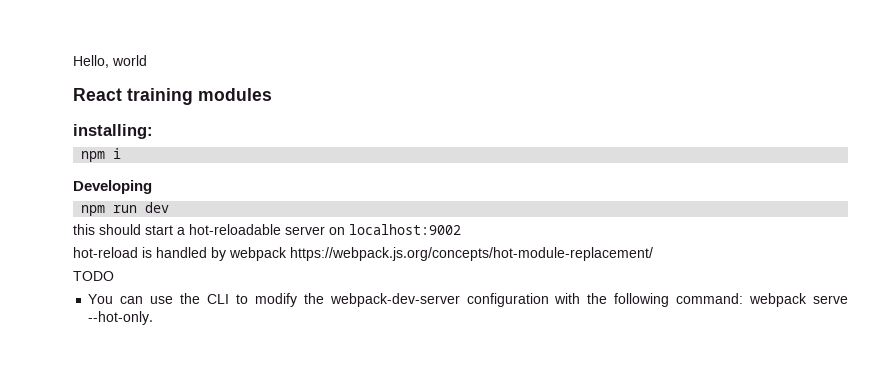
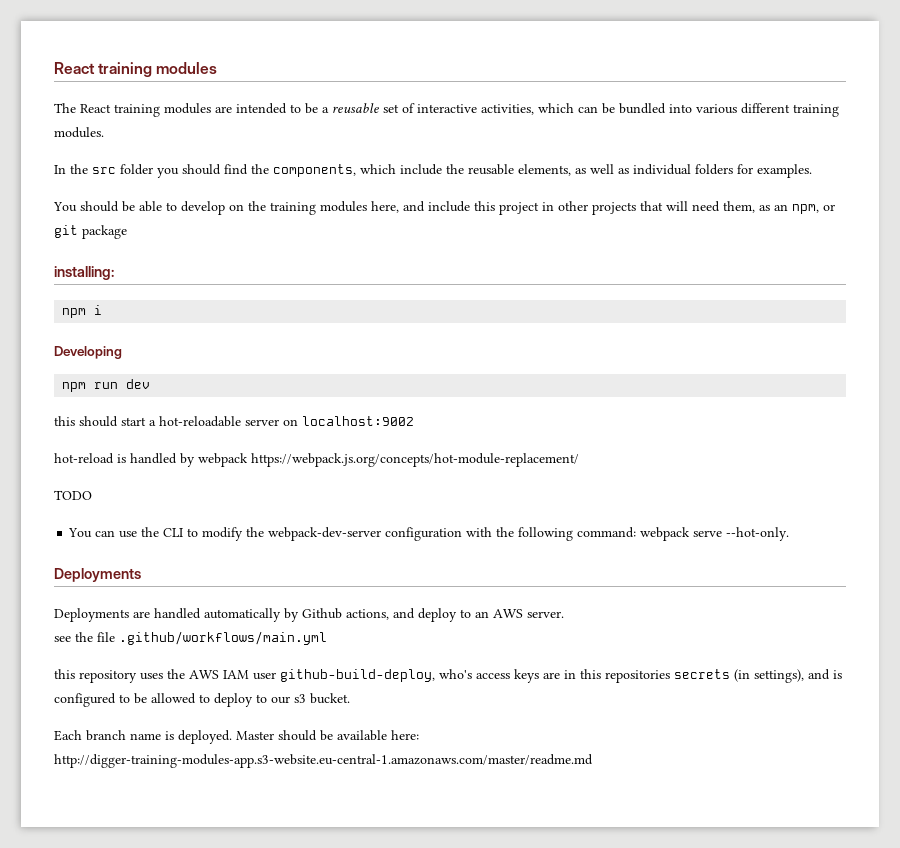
[73,55,147,68] [73,88,272,105] Hello, world // React training modules -> [54,62,218,77] [54,103,839,117] [54,127,104,138] [54,164,812,178] [53,201,835,215] [54,225,127,239] React training modules // The React training modules are intended to be a reusable set of interactive activities, which can be bundled into various different training modules. // In the src folder you should find the components, which include the reusable elements, as well as individual folders for examples. // You should be able to develop on the training modules here, and include this project in other projects that will need them, as an npm, or git package
(154, 318) none -> [54,568,141,582] [54,608,564,622] [54,631,327,645] [54,669,842,683] [54,693,350,707] [54,730,419,744] [54,754,593,768] // Deployments // Deployments are handled automatically by Github actions, and deploy to an AWS server. // see the file .github/workflows/main.yml // this repository uses the AWS IAM user github-build-deploy, who's access keys are in this repositories secrets (in settings), and is configured to be allowed to deploy to our s3 bucket. // Each branch name is deployed. Master should be available here: http://digger-training-modules-app.s3-website.eu-central-1.amazonaws.com/master/readme.md

